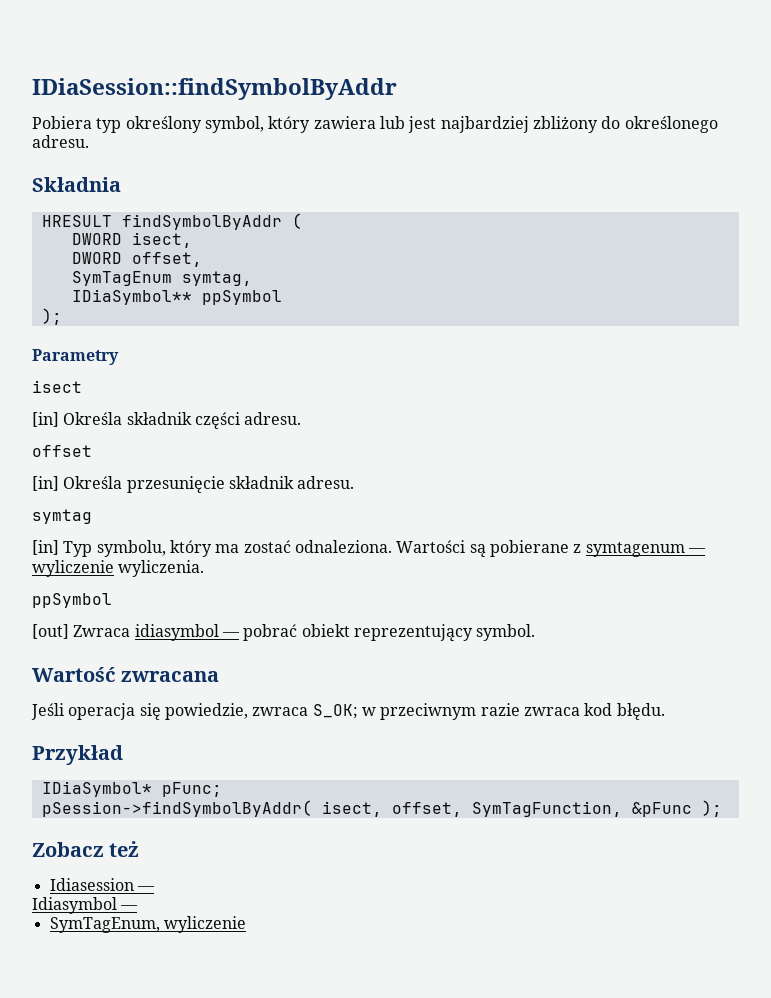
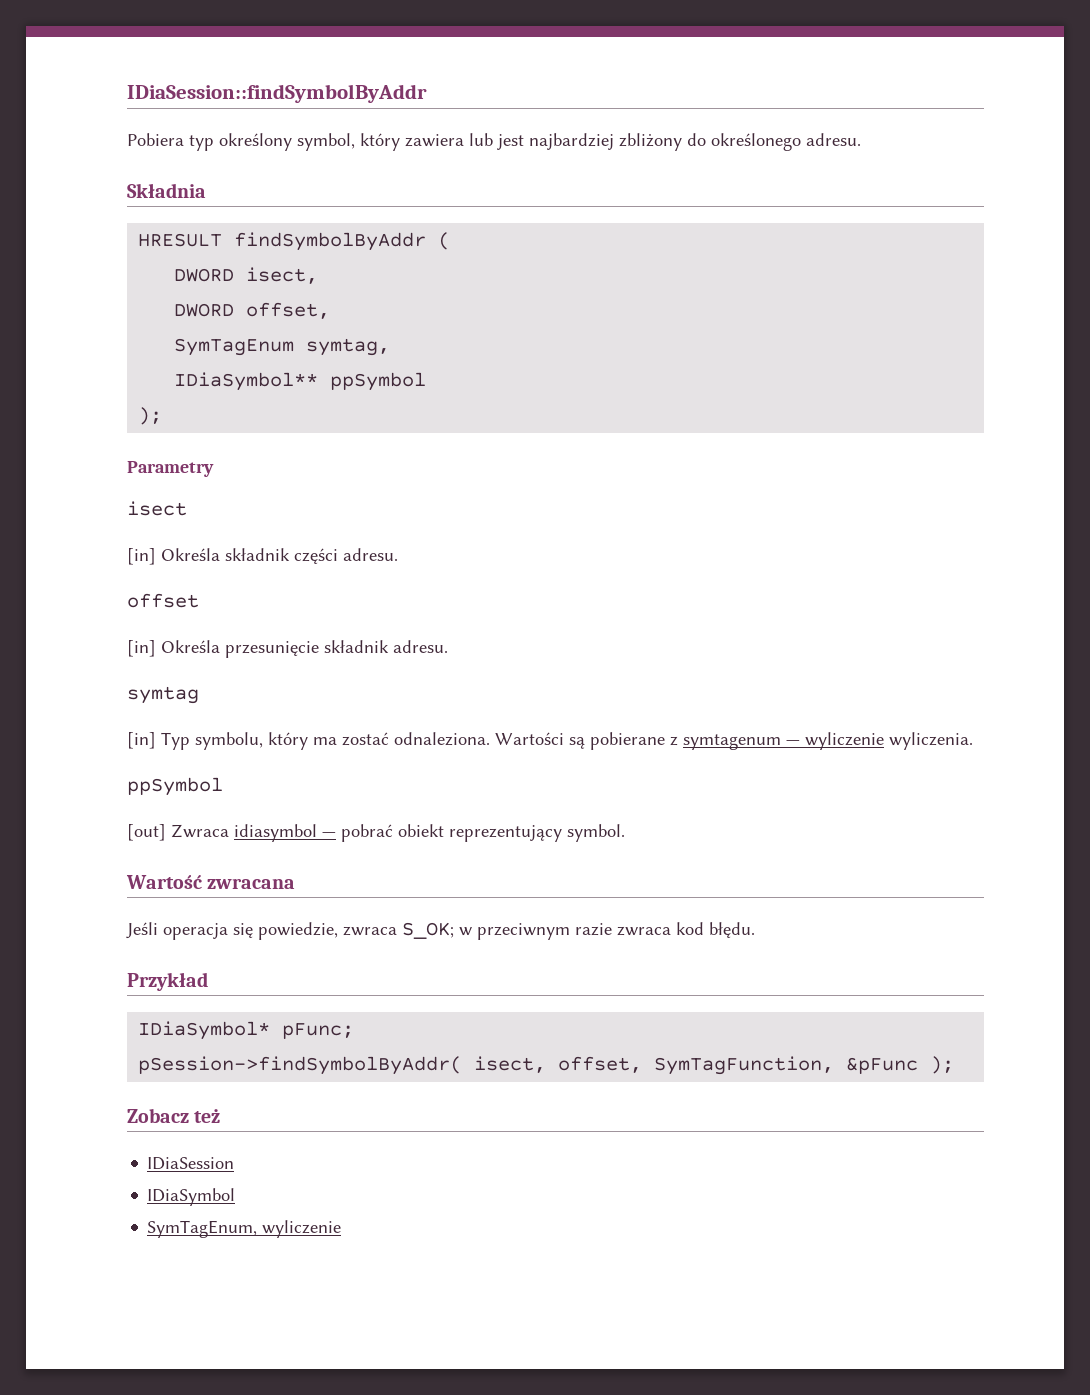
[49,878,155,891] [32,897,139,914] Idiasession — // Idiasymbol — -> [147,1157,235,1170] [147,1188,236,1206] IDiaSession // IDiaSymbol

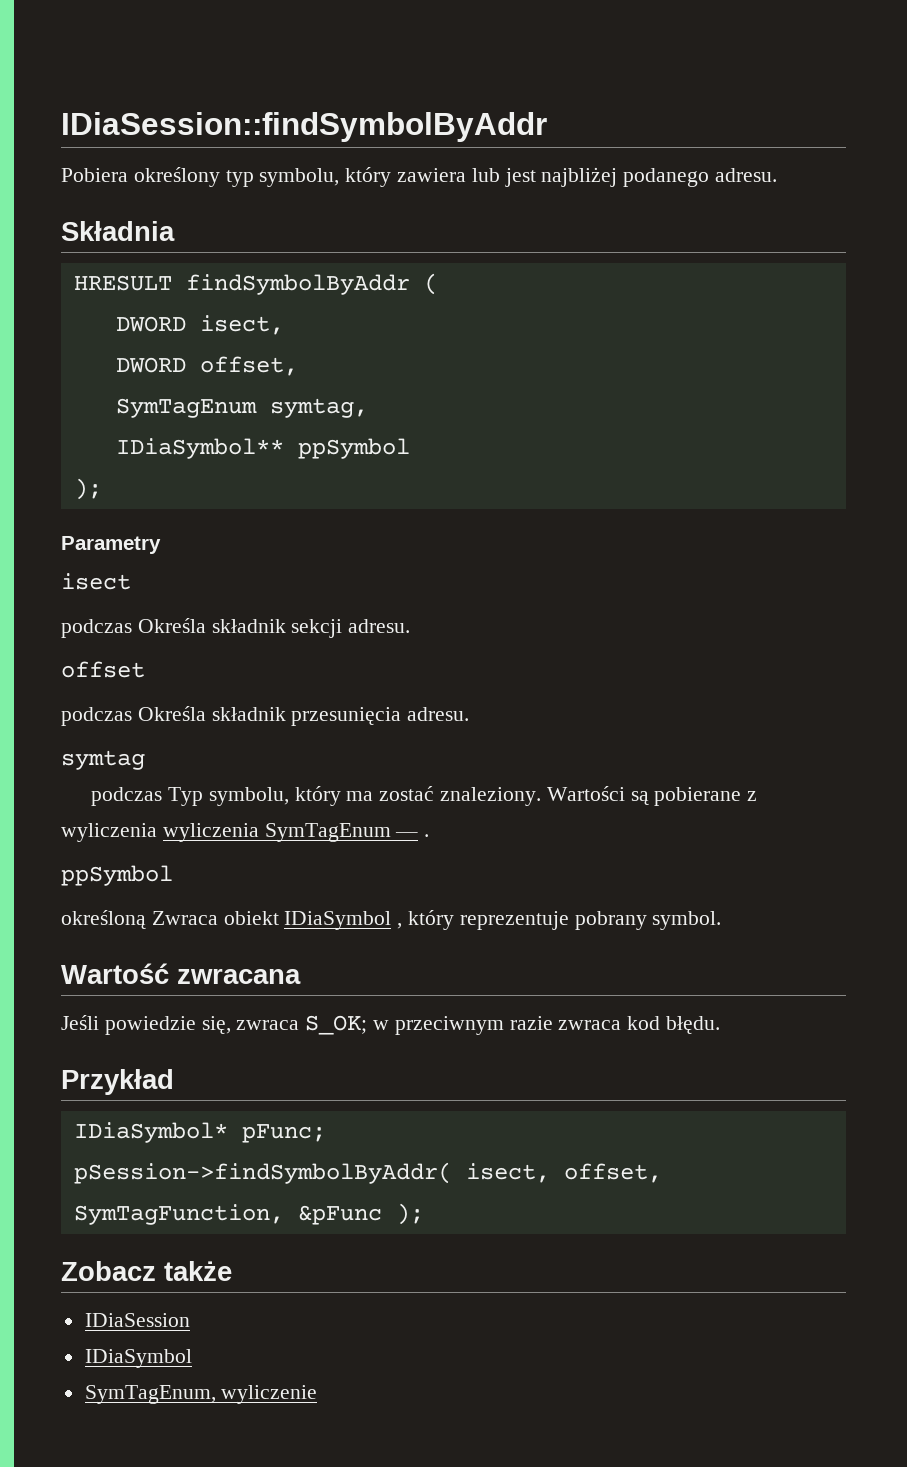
[189,133,355,151] typ określony symbol, -> [133,167,340,187] określony typ symbolu,
[529,133,801,151] najbardziej zbliżony do określonego -> [541,167,710,187] najbliżej podanego
[127,548,338,565] [in] Określa składnik części -> [61,618,343,638] podczas Określa składnik sekcji
[127,640,389,658] [in] Określa przesunięcie składnik -> [61,706,402,726] podczas Określa składnik przesunięcia
[127,732,156,749] [in] -> [91,787,163,806] podczas
[394,732,490,746] odnaleziona. -> [439,787,541,806] znaleziony.
[683,732,973,750] [127,777,223,796] [127,824,562,842] symtagenum — wyliczenie wyliczenia. // ppSymbol // [out] Zwraca idiasymbol — pobrać obiekt reprezentujący -> [61,823,430,842] [61,865,173,886] [61,910,647,930] wyliczenia wyliczenia SymTagEnum — . // ppSymbol // określoną Zwraca obiekt IDiaSymbol , który reprezentuje pobrany
[163,922,338,940] operacja się powiedzie, -> [104,1016,231,1035] powiedzie się,
[194,1109,221,1123] też -> [164,1261,232,1281] także

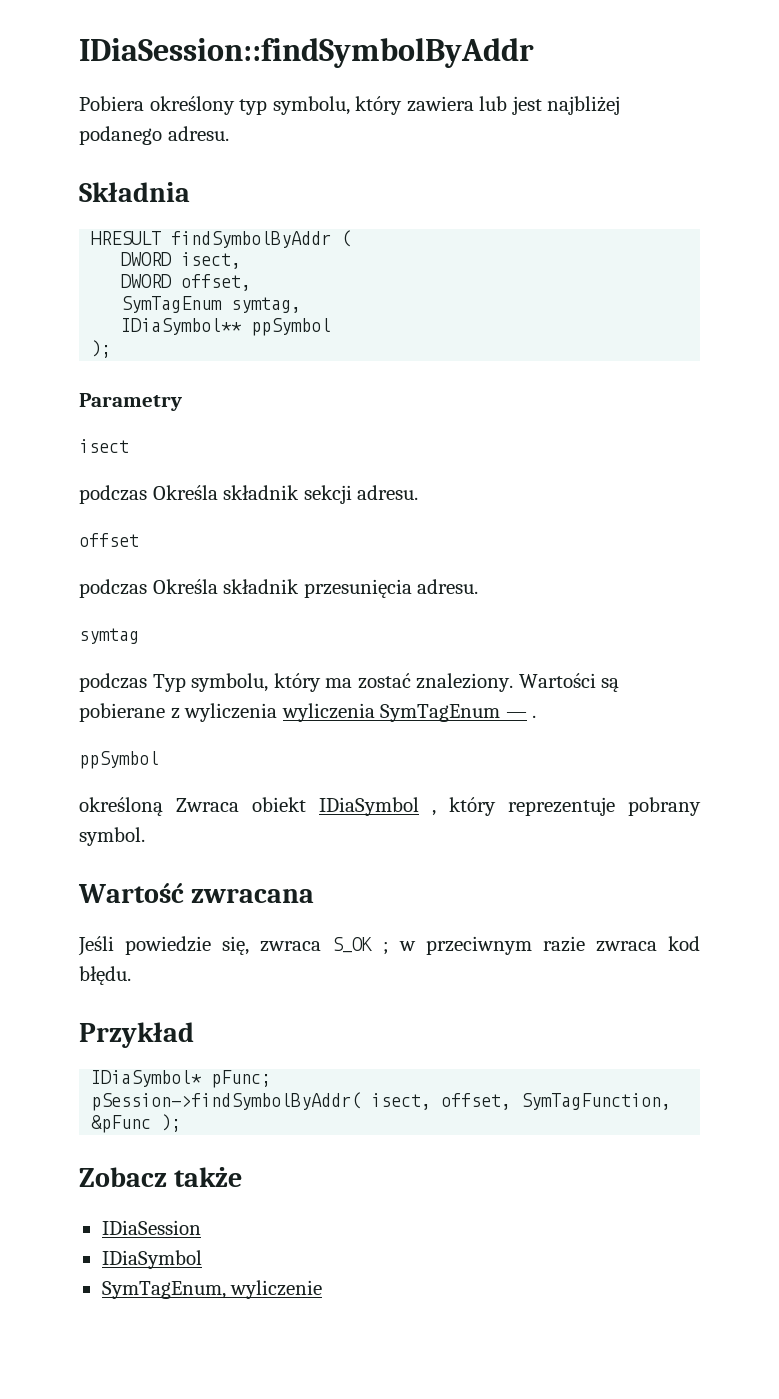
[305,1015,368,1035] S_OK; -> [332,937,389,955] S_OK ;

